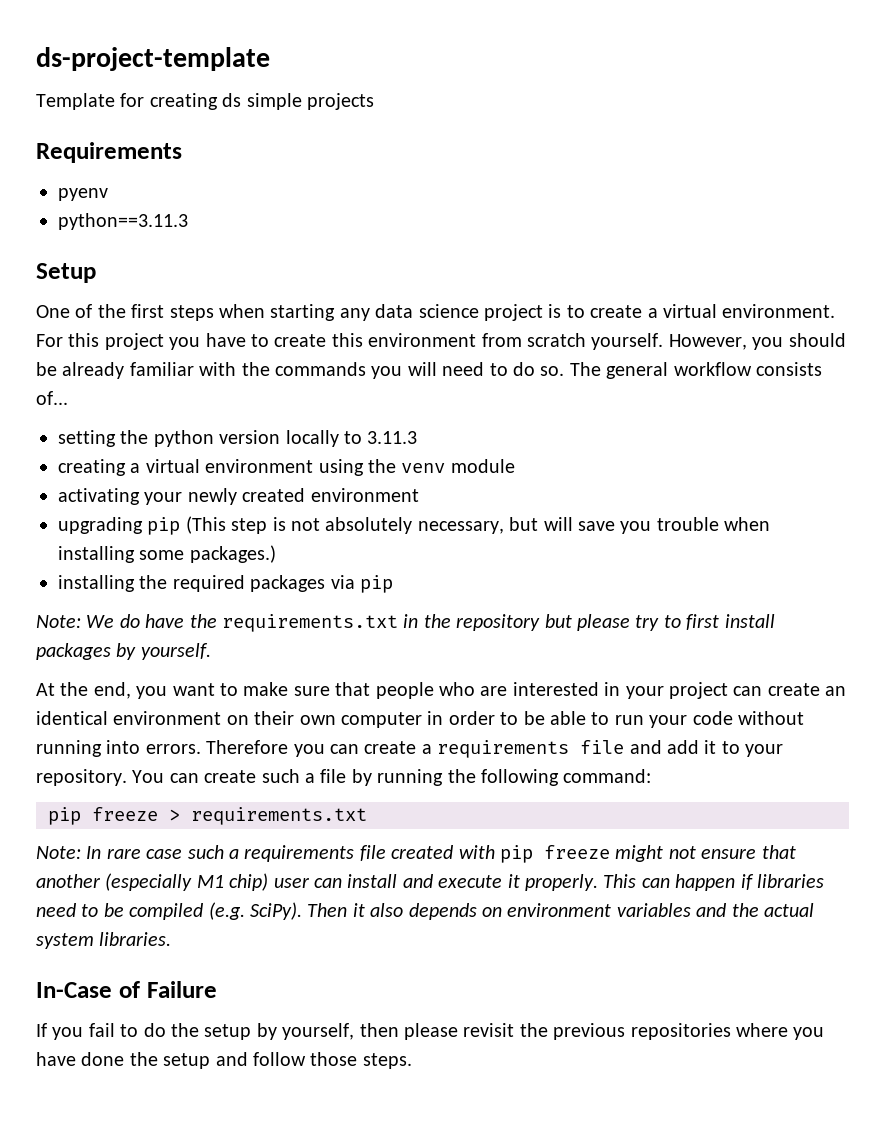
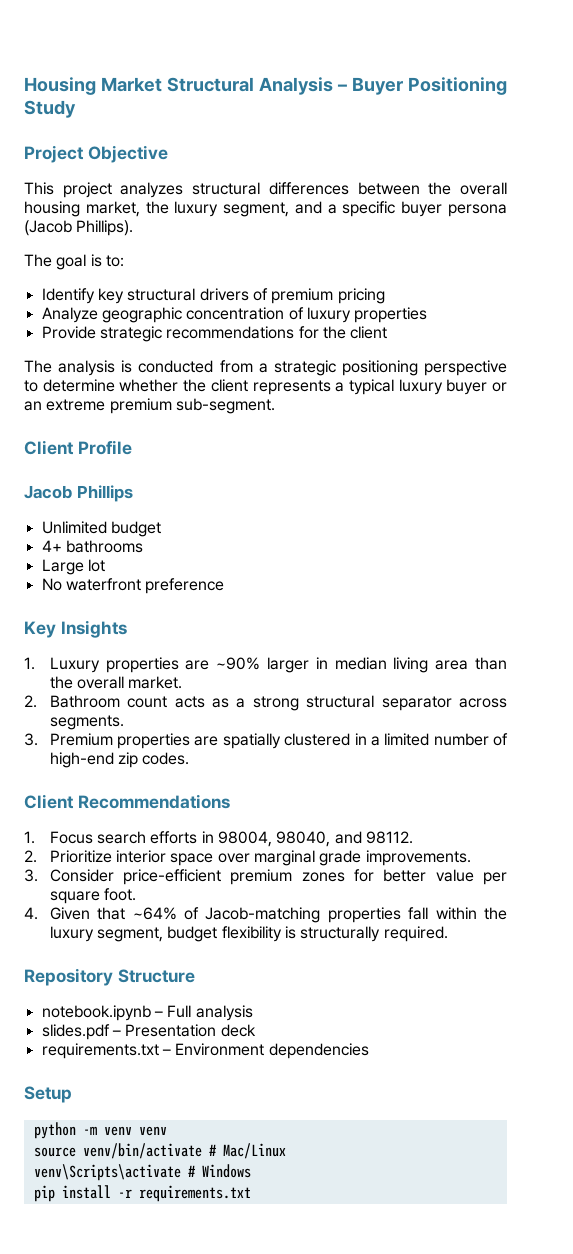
[36,47,270,71] [36,93,374,110] [36,142,182,163] [58,188,108,201] [58,213,188,230] [36,263,96,283] [36,304,836,321] [36,333,846,350] [36,362,822,379] [36,391,68,405] [58,430,418,447] [58,459,515,476] [58,488,419,505] [58,516,771,535] [58,545,276,563] [58,575,393,593] [36,614,775,632] [36,643,211,660] [36,682,847,699] [36,711,804,728] [36,740,784,758] [36,769,652,786] [48,807,367,825] [36,845,796,863] [36,873,824,891] [36,902,814,920] [36,932,172,949] [36,981,217,998] [36,1023,825,1040] [36,1052,412,1069] ds-project-template // Template for creating ds simple projects // Requirements // pyenv // python==3.11.3 // Setup // One of the first steps when starting any data science project is to create a virtual environment. For this project you have to create this environment from scratch yourself. However, you should be already familiar with the commands you will need to do so. The general workflow consists of... // setting the python version locally to 3.11.3 // creating a virtual environment using the venv module // activating your newly created environment // upgrading pip (This step is not absolutely necessary, but will save you trouble when installing some packages.) // installing the required packages via pip // Note: We do have the requirements.txt in the repository but please try to first install packages by yourself. // At the end, you want to make sure that people who are interested in your project can create an identical environment on their own computer in order to be able to run your code without running into errors. Therefore you can create a requirements file and add it to your repository. You can create such a file by running the following command: // pip freeze > requirements.txt // Note: In rare case such a requirements file created with pip freeze might not ensure that another (especially M1 chip) user can install and execute it properly. This can happen if libraries need to be compiled (e.g. SciPy). Then it also depends on environment variables and the actual system libraries. // In-Case of Failure // If you fail to do the setup by yourself, then please revisit the previous repositories where you have done the setup and follow those steps. -> [24,77,507,95] [24,100,76,118] [24,145,168,163] [24,182,508,198] [24,201,507,217] [24,220,134,236] [24,254,124,270] [41,288,385,304] [41,307,428,323] [41,326,388,342] [24,360,507,376] [24,379,507,395] [24,398,275,414] [24,440,132,455] [24,485,133,502] [41,521,161,537] [41,540,143,553] [41,559,105,575] [41,578,225,594] [24,620,127,638] [24,657,508,673] [49,676,183,689] [24,695,507,711] [49,715,124,730] [24,733,508,749] [49,752,190,768] [24,794,230,809] [24,831,413,847] [24,850,471,866] [24,869,508,885] [49,888,137,904] [24,907,507,923] [49,926,448,942] [24,968,195,986] [41,1005,253,1021] [41,1024,256,1040] [41,1043,369,1059] [24,1086,72,1103] [33,1122,167,1139] [33,1143,286,1159] [33,1164,251,1181] [33,1185,251,1202] Housing Market Structural Analysis – Buyer Positioning Study // Project Objective // This project analyzes structural differences between the overall housing market, the luxury segment, and a specific buyer persona (Jacob Phillips). // The goal is to: // Identify key structural drivers of premium pricing // Analyze geographic concentration of luxury properties // Provide strategic recommendations for the client // The analysis is conducted from a strategic positioning perspective to determine whether the client represents a typical luxury buyer or an extreme premium sub-segment. // Client Profile // Jacob Phillips // Unlimited budget // 4+ bathrooms // Large lot // No waterfront preference // Key Insights // 1. Luxury properties are ~90% larger in median living area than the overall market. // 2. Bathroom count acts as a strong structural separator across segments. // 3. Premium properties are spatially clustered in a limited number of high-end zip codes. // Client Recommendations // 1. Focus search efforts in 98004, 98040, and 98112. // 2. Prioritize interior space over marginal grade improvements. // 3. Consider price-efficient premium zones for better value per square foot. // 4. Given that ~64% of Jacob-matching properties fall within the luxury segment, budget flexibility is structurally required. // Repository Structure // notebook.ipynb – Full analysis // slides.pdf – Presentation deck // requirements.txt – Environment dependencies // Setup // python -m venv venv // source venv/bin/activate # Mac/Linux // venv\Scripts\activate # Windows // pip install -r requirements.txt

